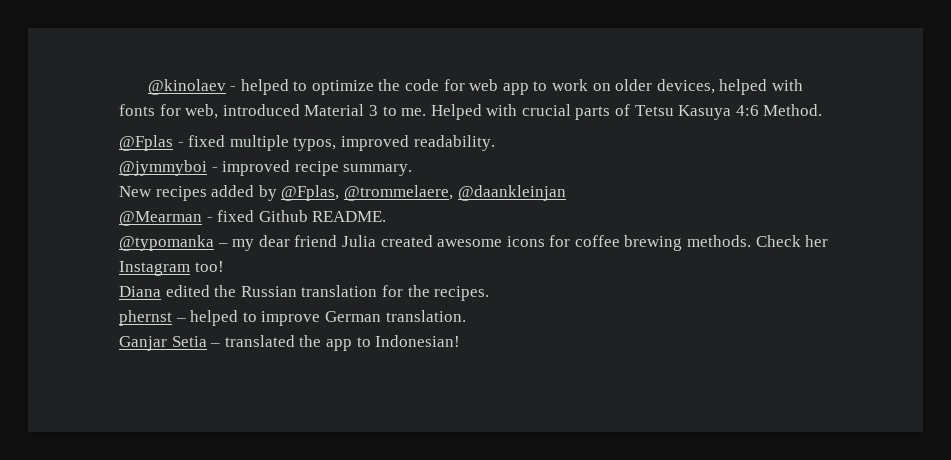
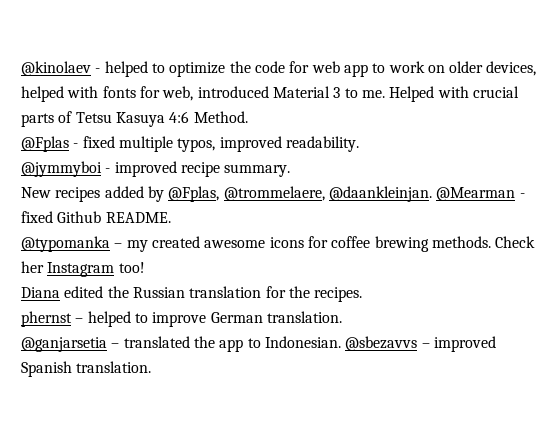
[457,185,566,201] @daankleinjan // -> [328,186,432,202] @daankleinjan.
[258,235,376,247] dear friend Julia -> (148, 246) none
[119,336,207,351] Ganjar Setia -> [21,337,107,352] @ganjarsetia
[375,335,461,347] Indonesian! -> [264,336,496,352] [21,361,152,377] Indonesian. @sbezavvs – improved Spanish translation.

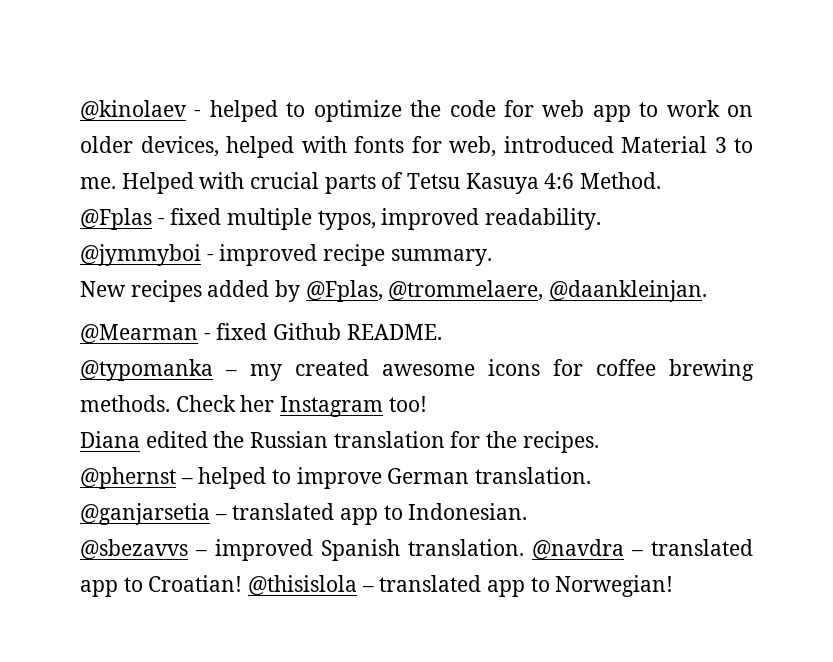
(432, 194) none -> (708, 291) //
[21,311,72,327] phernst -> [80,467,176,489] @phernst
[193,336,215,348] the -> (335, 511) none
(341, 342) none -> (528, 511) //
(152, 367) none -> [532,539,753,560] [80,575,674,597] @navdra – translated app to Croatian! @thisislola – translated app to Norwegian!

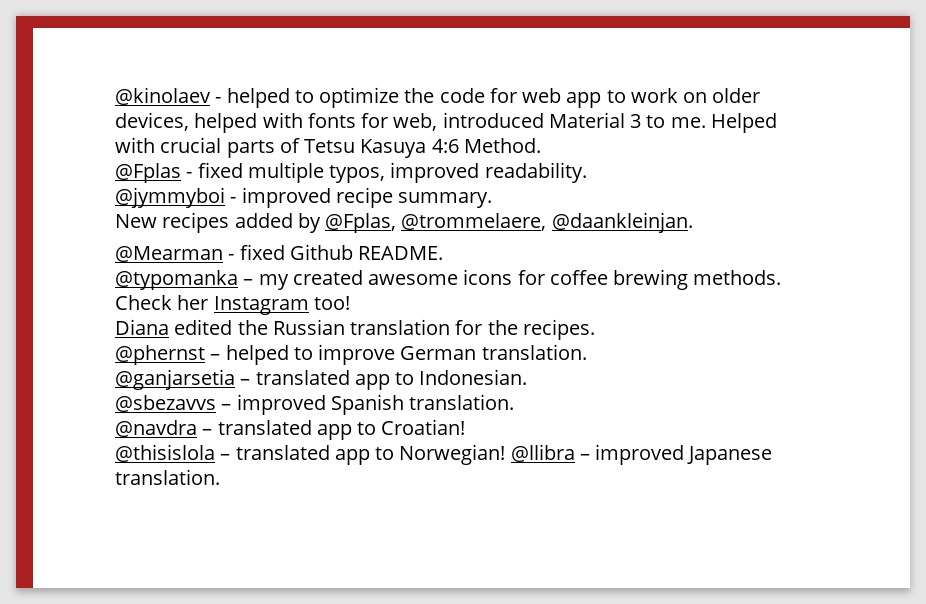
(524, 547) none -> (515, 402) //
(243, 583) none -> (466, 427) //
(674, 586) none -> [510,444,773,465] [115,469,220,485] @llibra – improved Japanese translation.

